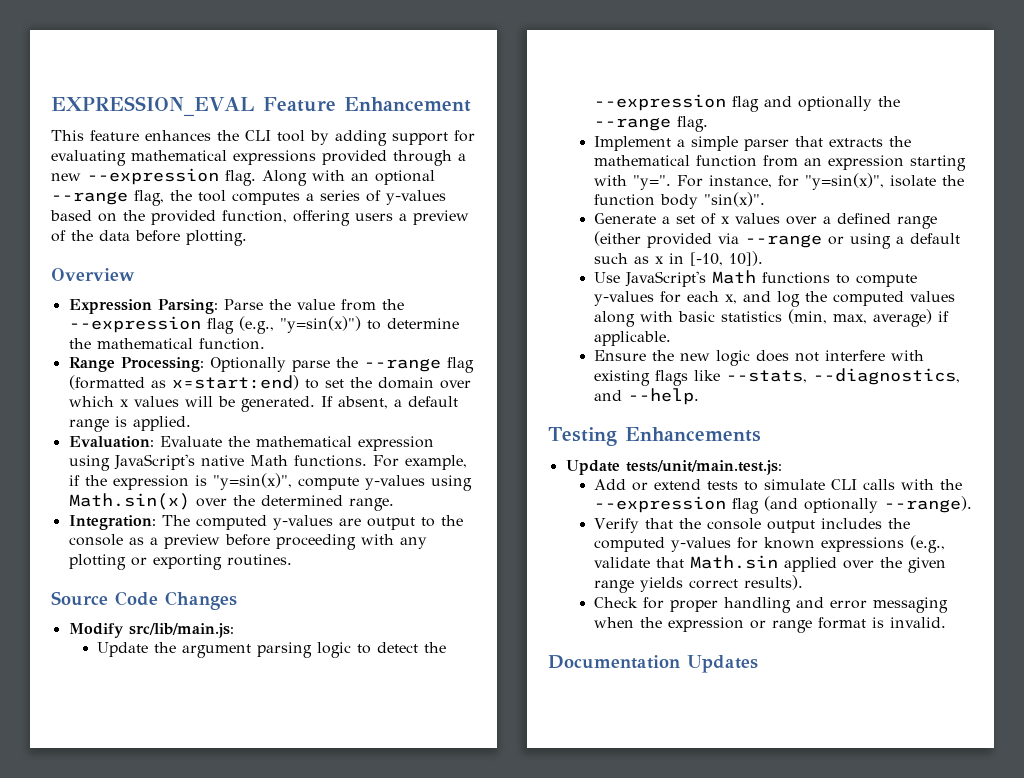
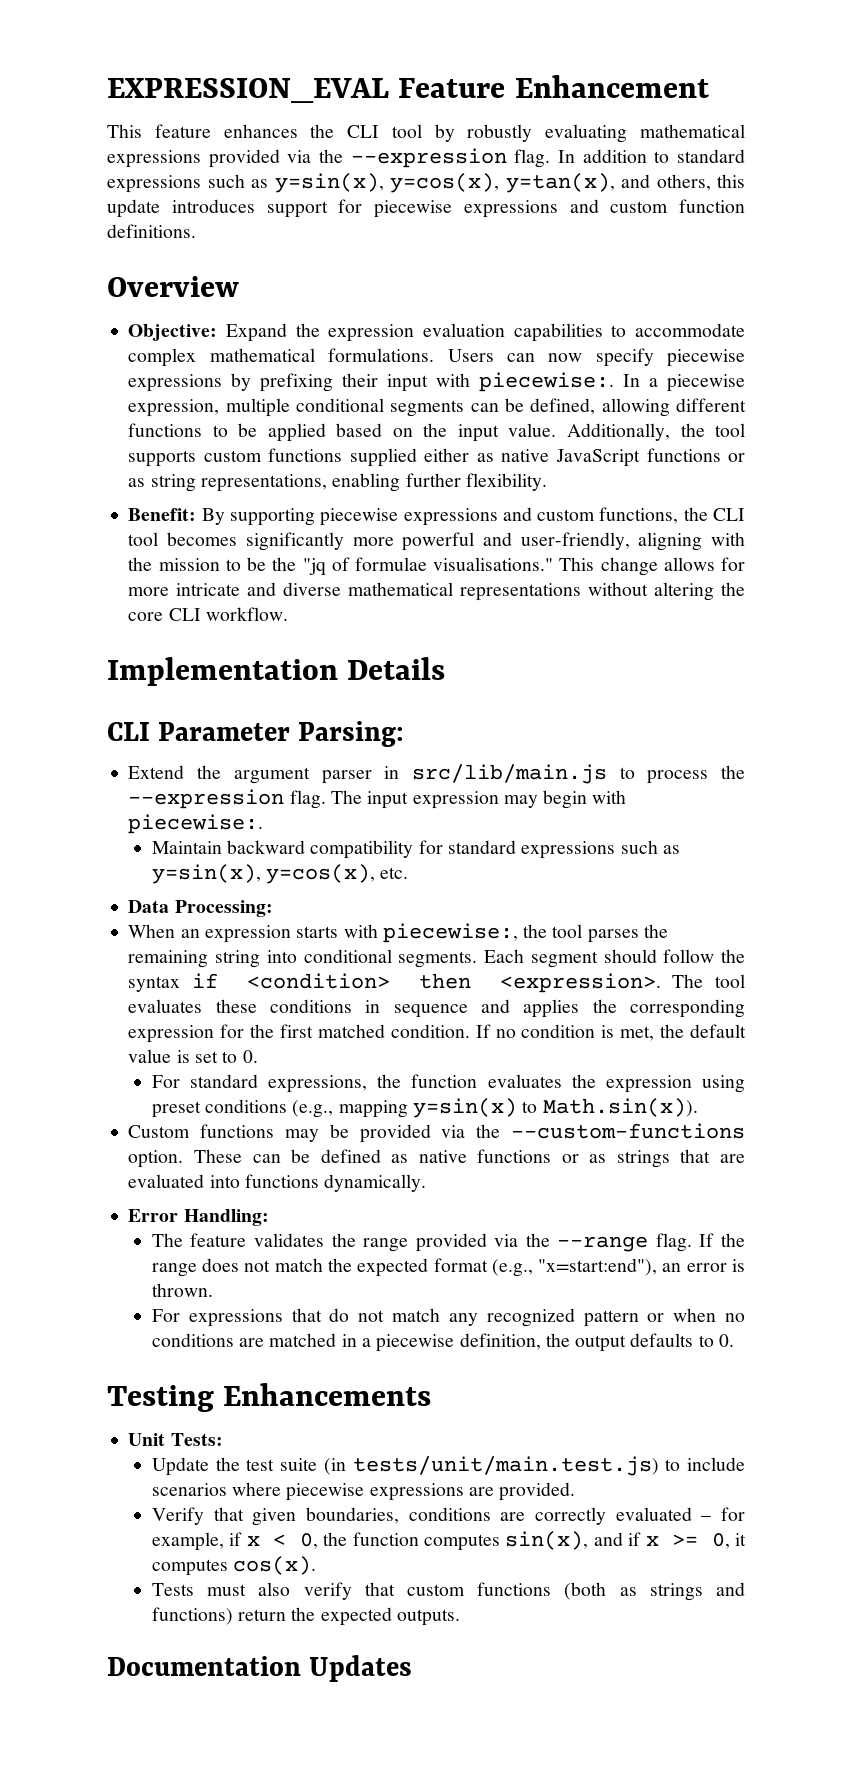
[335,130,475,146] adding support for -> [467,124,533,142] robustly
[393,150,466,166] [51,168,435,186] [51,190,446,206] [50,210,469,226] [51,230,247,246] [51,268,135,281] [68,299,404,314] [68,316,459,334] [68,338,265,350] [68,357,474,373] [68,375,471,390] [68,396,458,412] [68,416,191,432] [68,436,434,451] [68,454,467,471] [68,473,472,491] [68,493,394,511] [68,515,463,530] [68,534,427,550] [68,554,292,570] [51,591,237,610] [68,623,234,638] [97,642,447,658] [594,94,901,112] [594,116,709,132] [594,136,912,151] [594,155,967,171] [594,173,965,190] [594,192,766,209] [594,213,938,229] [594,231,961,249] [594,251,764,266] [594,270,918,287] [594,291,956,307] [594,309,950,327] [594,331,672,346] [594,350,925,366] [594,368,961,386] [594,388,700,405] through a new --expression flag. Along with an optional --range flag, the tool computes a series of y-values based on the provided function, offering users a preview of the data before plotting. // Overview // Expression Parsing: Parse the value from the --expression flag (e.g., "y=sin(x)") to determine the mathematical function. // Range Processing: Optionally parse the --range flag (formatted as x=start:end) to set the domain over which x values will be generated. If absent, a default range is applied. // Evaluation: Evaluate the mathematical expression using JavaScript's native Math functions. For example, if the expression is "y=sin(x)", compute y-values using Math.sin(x) over the determined range. // Integration: The computed y-values are output to the console as a preview before proceeding with any plotting or exporting routines. // Source Code Changes // Modify src/lib/main.js: // Update the argument parsing logic to detect the --expression flag and optionally the --range flag. // Implement a simple parser that extracts the mathematical function from an expression starting with "y=". For instance, for "y=sin(x)", isolate the function body "sin(x)". // Generate a set of x values over a defined range (either provided via --range or using a default such as x in [-10, 10]). // Use JavaScript's Math functions to compute y-values for each x, and log the computed values along with basic statistics (min, max, average) if applicable. // Ensure the new logic does not interfere with existing flags like --stats, --diagnostics, and --help. -> [287,148,745,168] [107,173,745,193] [107,199,745,218] [107,224,196,238] [107,276,239,297] [128,323,745,342] [128,348,745,367] [128,372,745,392] [128,398,747,417] [128,423,745,442] [128,448,745,467] [128,473,547,492] [128,507,745,526] [128,532,746,551] [128,557,745,576] [128,582,746,601] [128,607,288,621] [107,657,446,686] [107,721,405,747] [128,764,746,784] [128,789,627,809] [128,814,264,834] [151,840,680,859] [151,864,409,884] [128,900,273,917] [128,923,668,943] [128,949,745,968] [128,973,746,993] [128,999,746,1018] [128,1024,746,1043] [128,1049,258,1063] [151,1074,745,1093] [151,1098,698,1118] [128,1123,745,1143] [128,1149,746,1168] [128,1174,427,1192] [128,1209,269,1226] [151,1233,745,1252] [151,1258,745,1277] [151,1283,213,1297] [151,1308,746,1327] [151,1333,734,1352] via the --expression flag. In addition to standard expressions such as y=sin(x), y=cos(x), y=tan(x), and others, this update introduces support for piecewise expressions and custom function definitions. // Overview // Objective: Expand the expression evaluation capabilities to accommodate complex mathematical formulations. Users can now specify piecewise expressions by prefixing their input with piecewise:. In a piecewise expression, multiple conditional segments can be defined, allowing different functions to be applied based on the input value. Additionally, the tool supports custom functions supplied either as native JavaScript functions or as string representations, enabling further flexibility. // Benefit: By supporting piecewise expressions and custom functions, the CLI tool becomes significantly more powerful and user-friendly, aligning with the mission to be the "jq of formulae visualisations." This change allows for more intricate and diverse mathematical representations without altering the core CLI workflow. // Implementation Details // CLI Parameter Parsing: // Extend the argument parser in src/lib/main.js to process the --expression flag. The input expression may begin with piecewise:. // Maintain backward compatibility for standard expressions such as y=sin(x), y=cos(x), etc. // Data Processing: // When an expression starts with piecewise:, the tool parses the remaining string into conditional segments. Each segment should follow the syntax if <condition> then <expression>. The tool evaluates these conditions in sequence and applies the corresponding expression for the first matched condition. If no condition is met, the default value is set to 0. // For standard expressions, the function evaluates the expression using preset conditions (e.g., mapping y=sin(x) to Math.sin(x)). // Custom functions may be provided via the --custom-functions option. These can be defined as native functions or as strings that are evaluated into functions dynamically. // Error Handling: // The feature validates the range provided via the --range flag. If the range does not match the expected format (e.g., "x=start:end"), an error is thrown. // For expressions that do not match any recognized pattern or when no conditions are matched in a piecewise definition, the output defaults to 0.
[565,460,782,475] [594,479,963,491] [594,496,973,514] [594,518,911,533] [594,535,946,553] [594,555,947,573] [594,575,804,593] [594,597,949,613] [594,617,947,633] // Update tests/unit/main.test.js: // Add or extend tests to simulate CLI calls with the --expression flag (and optionally --range). // Verify that the console output includes the computed y-values for known expressions (e.g., validate that Math.sin applied over the given range yields correct results). // Check for proper handling and error messaging when the expression or range format is invalid. -> [128,1433,223,1446] [151,1456,745,1476] [151,1482,576,1501] [151,1507,745,1526] [151,1531,746,1551] [151,1556,317,1576] [151,1582,745,1601] [151,1607,460,1626] // Unit Tests: // Update the test suite (in tests/unit/main.test.js) to include scenarios where piecewise expressions are provided. // Verify that given boundaries, conditions are correctly evaluated – for example, if x < 0, the function computes sin(x), and if x >= 0, it computes cos(x). // Tests must also verify that custom functions (both as strings and functions) return the expected outputs.

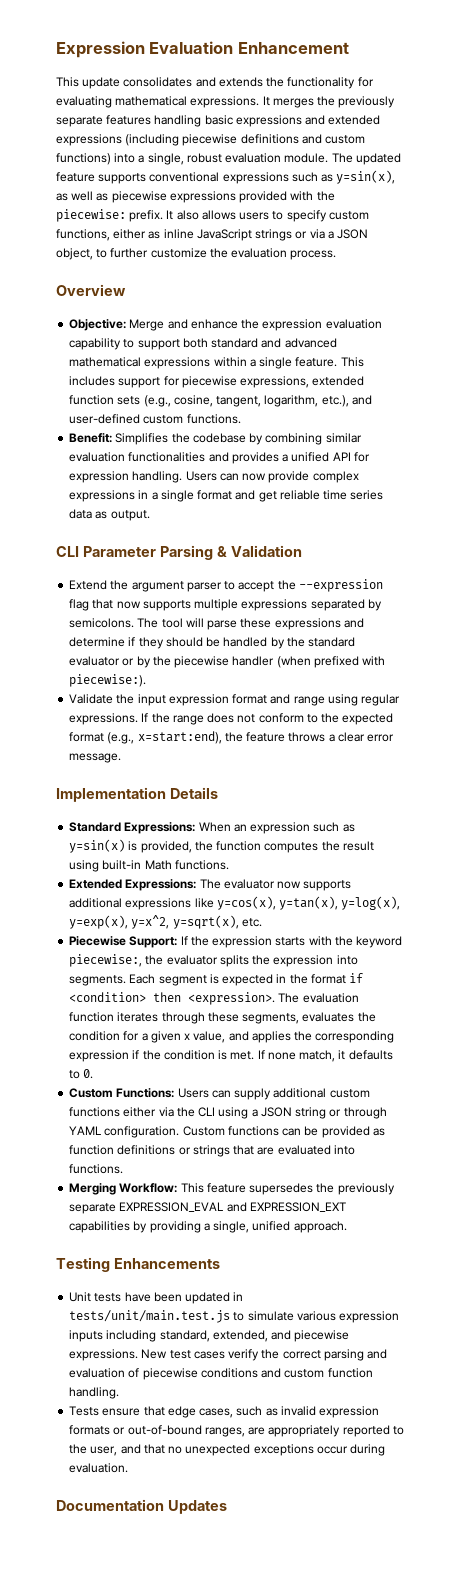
[107,78,506,103] EXPRESSION_EVAL Feature -> [56,41,234,58] Expression Evaluation
[154,124,745,143] [107,148,745,168] [107,173,745,193] [107,199,745,218] [107,224,196,238] [107,276,239,297] [128,323,745,342] [128,348,745,367] [128,372,745,392] [128,398,747,417] [128,423,745,442] [128,448,745,467] [128,473,547,492] [128,507,745,526] [128,532,746,551] [128,557,745,576] [128,582,746,601] [128,607,288,621] [107,657,446,686] feature enhances the CLI tool by robustly evaluating mathematical expressions provided via the --expression flag. In addition to standard expressions such as y=sin(x), y=cos(x), y=tan(x), and others, this update introduces support for piecewise expressions and custom function definitions. // Overview // Objective: Expand the expression evaluation capabilities to accommodate complex mathematical formulations. Users can now specify piecewise expressions by prefixing their input with piecewise:. In a piecewise expression, multiple conditional segments can be defined, allowing different functions to be applied based on the input value. Additionally, the tool supports custom functions supplied either as native JavaScript functions or as string representations, enabling further flexibility. // Benefit: By supporting piecewise expressions and custom functions, the CLI tool becomes significantly more powerful and user-friendly, aligning with the mission to be the "jq of formulae visualisations." This change allows for more intricate and diverse mathematical representations without altering the core CLI workflow. // Implementation Details -> [82,77,374,89] [56,96,396,108] [56,115,381,127] [56,134,366,146] [56,153,401,165] [56,170,396,184] [56,191,335,203] [56,209,369,222] [56,229,369,241] [56,248,337,260] [56,284,126,296] [69,319,382,331] [69,338,337,350] [69,357,364,369] [69,376,365,388] [69,395,372,407] [69,414,241,424] [69,433,362,445] [69,452,370,464] [69,471,359,483] [69,490,384,502] [69,509,150,521] update consolidates and extends the functionality for evaluating mathematical expressions. It merges the previously separate features handling basic expressions and extended expressions (including piecewise definitions and custom functions) into a single, robust evaluation module. The updated feature supports conventional expressions such as y=sin(x), as well as piecewise expressions provided with the piecewise: prefix. It also allows users to specify custom functions, either as inline JavaScript strings or via a JSON object, to further customize the evaluation process. // Overview // Objective: Merge and enhance the expression evaluation capability to support both standard and advanced mathematical expressions within a single feature. This includes support for piecewise expressions, extended function sets (e.g., cosine, tangent, logarithm, etc.), and user-defined custom functions. // Benefit: Simplifies the codebase by combining similar evaluation functionalities and provides a unified API for expression handling. Users can now provide complex expressions in a single format and get reliable time series data as output.
[298,721,405,747] Parsing: -> [159,545,302,560] Parsing & Validation
[384,764,746,784] [128,789,627,809] [128,814,264,834] [151,840,680,859] [151,864,409,884] [128,900,273,917] [128,923,668,943] [128,949,745,968] [128,976,181,992] in src/lib/main.js to process the --expression flag. The input expression may begin with piecewise:. // Maintain backward compatibility for standard expressions such as y=sin(x), y=cos(x), etc. // Data Processing: // When an expression starts with piecewise:, the tool parses the remaining string into conditional segments. Each segment should follow the syntax -> [224,579,383,592] [69,599,382,611] [69,618,364,630] [69,637,356,649] [69,656,386,668] [69,674,147,687] [69,694,401,706] [69,713,394,725] [69,731,395,744] [69,753,122,763] [56,787,218,802] [69,822,355,834] [69,839,374,853] [69,860,229,872] [69,879,352,891] [69,896,401,910] [69,915,262,929] [69,936,403,948] [69,954,358,967] [69,974,346,986] to accept the --expression flag that now supports multiple expressions separated by semicolons. The tool will parse these expressions and determine if they should be handled by the standard evaluator or by the piecewise handler (when prefixed with piecewise:). // Validate the input expression format and range using regular expressions. If the range does not conform to the expected format (e.g., x=start:end), the feature throws a clear error message. // Implementation Details // Standard Expressions: When an expression such as y=sin(x) is provided, the function computes the result using built-in Math functions. // Extended Expressions: The evaluator now supports additional expressions like y=cos(x), y=tan(x), y=log(x), y=exp(x), y=x^2, y=sqrt(x), etc. // Piecewise Support: If the expression starts with the keyword piecewise:, the evaluator splits the expression into segments. Each segment is expected in the format
[715,974,746,988] [128,999,468,1018] tool evaluates these conditions in sequence -> [302,993,359,1003] [69,1012,376,1024] [69,1031,226,1043] evaluation function iterates through these segments, evaluates the condition for a given x value,
[220,1024,746,1041] [128,1049,258,1063] [151,1074,745,1093] [151,1098,698,1118] for the first matched condition. If no condition is met, the default value is set to 0. // For standard expressions, the function evaluates the expression using preset conditions (e.g., mapping y=sin(x) to Math.sin(x)). // -> [132,1050,393,1062] [69,1069,94,1079] [69,1088,370,1100] [69,1107,387,1119] [69,1126,180,1138] if the condition is met. If none match, it defaults to 0. // Custom Functions: Users can supply additional custom functions either via the CLI using a JSON string or through YAML configuration.
[285,1129,320,1142] may -> [282,1128,302,1136] can
[441,1123,745,1139] [128,1149,607,1168] via the --custom-functions option. These can be defined as native functions or as -> [372,1128,385,1136] [69,1145,191,1155] as function definitions or
[244,1174,427,1192] [128,1209,269,1226] [151,1233,745,1252] [151,1258,745,1277] [151,1283,213,1297] [151,1308,746,1327] [151,1333,734,1352] [107,1383,432,1412] [128,1433,223,1446] [151,1456,745,1476] [151,1482,576,1501] [151,1507,745,1526] [151,1531,746,1551] [151,1556,317,1576] [151,1582,745,1601] [151,1607,460,1626] functions dynamically. // Error Handling: // The feature validates the range provided via the --range flag. If the range does not match the expected format (e.g., "x=start:end"), an error is thrown. // For expressions that do not match any recognized pattern or when no conditions are matched in a piecewise definition, the output defaults to 0. // Testing Enhancements // Unit Tests: // Update the test suite (in tests/unit/main.test.js) to include scenarios where piecewise expressions are provided. // Verify that given boundaries, conditions are correctly evaluated – for example, if x < 0, the function computes sin(x), and if x >= 0, it computes cos(x). // Tests must also verify that custom functions (both as strings and functions) return the expected outputs. -> [69,1164,124,1174] [69,1183,395,1195] [69,1202,346,1214] [69,1221,347,1233] [56,1257,220,1272] [69,1292,244,1304] [69,1310,400,1323] [69,1330,350,1342] [69,1349,388,1361] [69,1368,373,1380] [69,1387,120,1399] [69,1406,380,1418] [69,1425,404,1437] [69,1444,386,1456] [69,1463,129,1473] functions. // Merging Workflow: This feature supersedes the previously separate EXPRESSION_EVAL and EXPRESSION_EXT capabilities by providing a single, unified approach. // Testing Enhancements // Unit tests have been updated in tests/unit/main.test.js to simulate various expression inputs including standard, extended, and piecewise expressions. New test cases verify the correct parsing and evaluation of piecewise conditions and custom function handling. // Tests ensure that edge cases, such as invalid expression formats or out-of-bound ranges, are appropriately reported to the user, and that no unexpected exceptions occur during evaluation.

